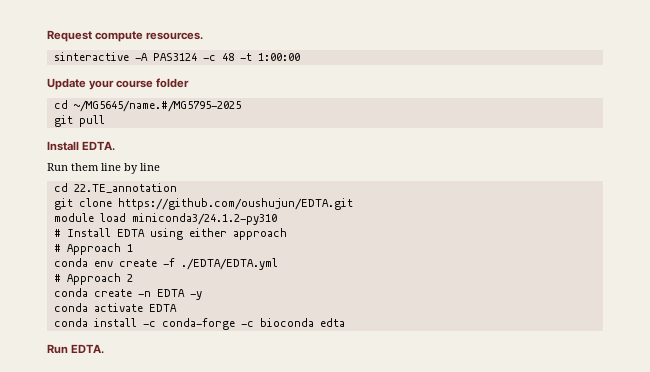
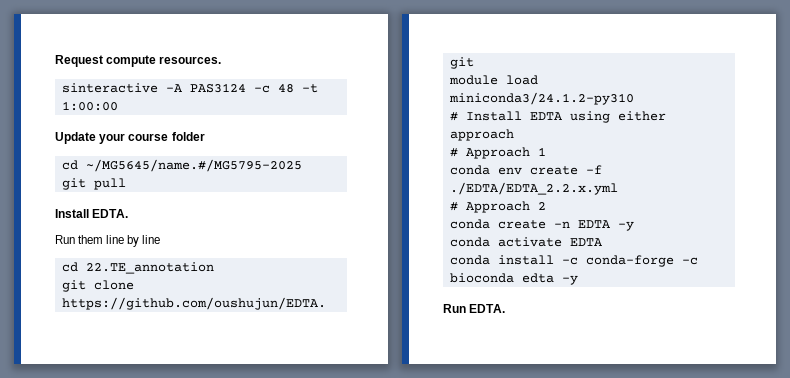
[180,258,278,270] ./EDTA/EDTA.yml -> [449,182,618,195] ./EDTA/EDTA_2.2.x.yml
(345, 322) none -> [561,275,578,285] -y

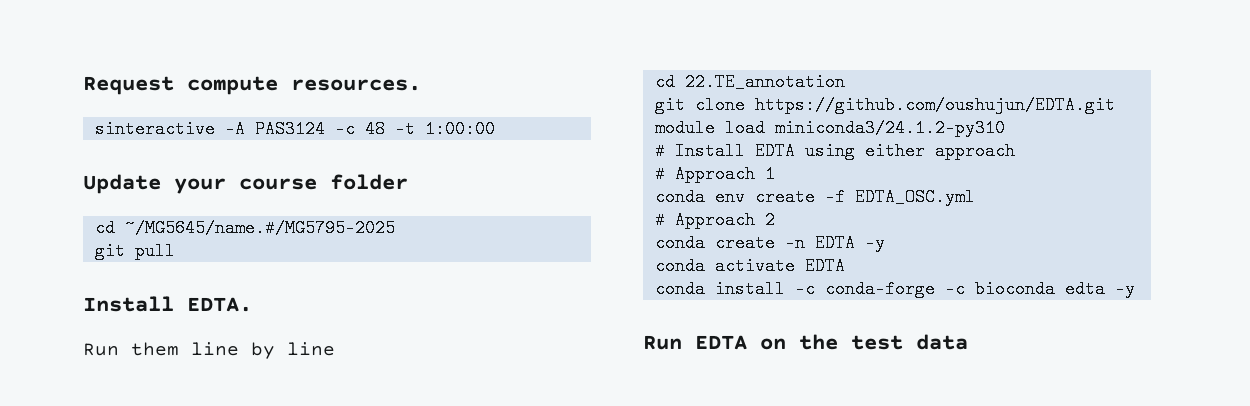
[449,182,618,195] ./EDTA/EDTA_2.2.x.yml -> [854,188,975,206] EDTA_OSC.yml
[469,304,506,313] EDTA. -> [695,334,968,350] EDTA on the test data

